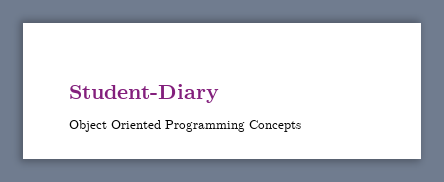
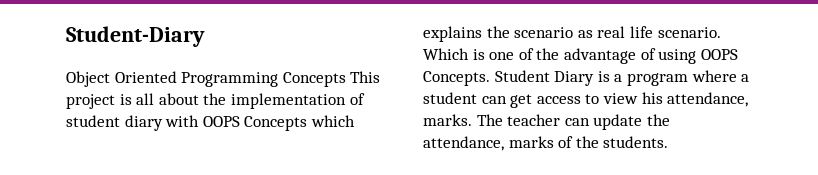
(301, 126) none -> [350,71,381,83] [66,93,365,109] [66,115,355,131] [423,26,721,42] [423,48,738,64] [423,70,750,86] [423,92,749,108] [423,114,670,130] [423,136,669,151] This project is all about the implementation of student diary with OOPS Concepts which explains the scenario as real life scenario. Which is one of the advantage of using OOPS Concepts. Student Diary is a program where a student can get access to view his attendance, marks. The teacher can update the attendance, marks of the students.

